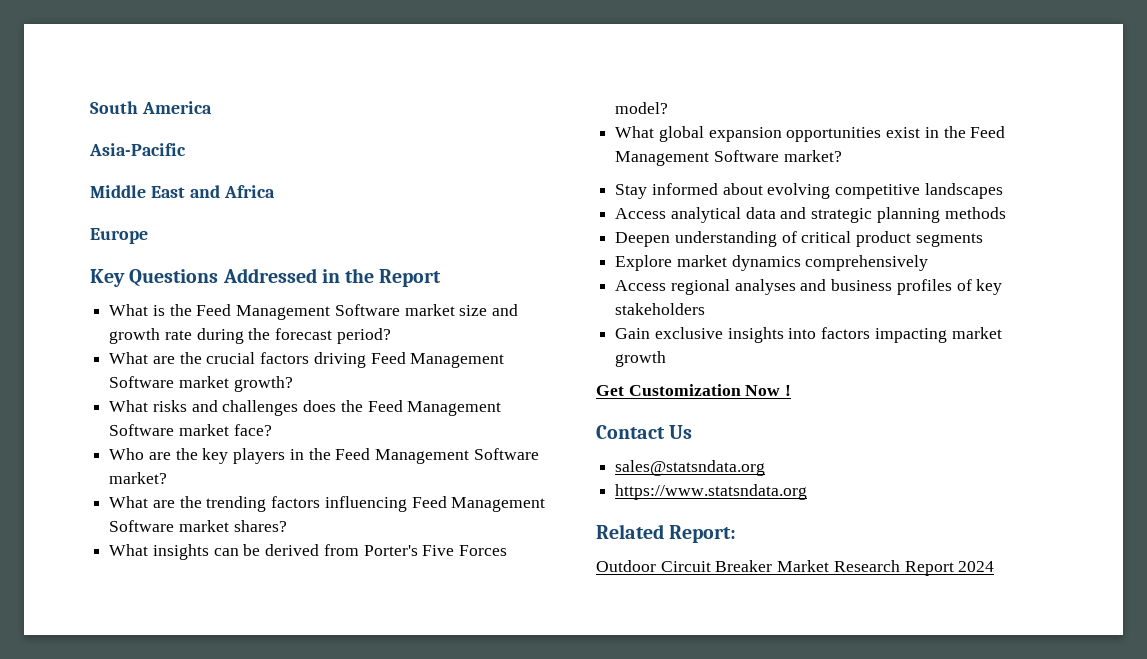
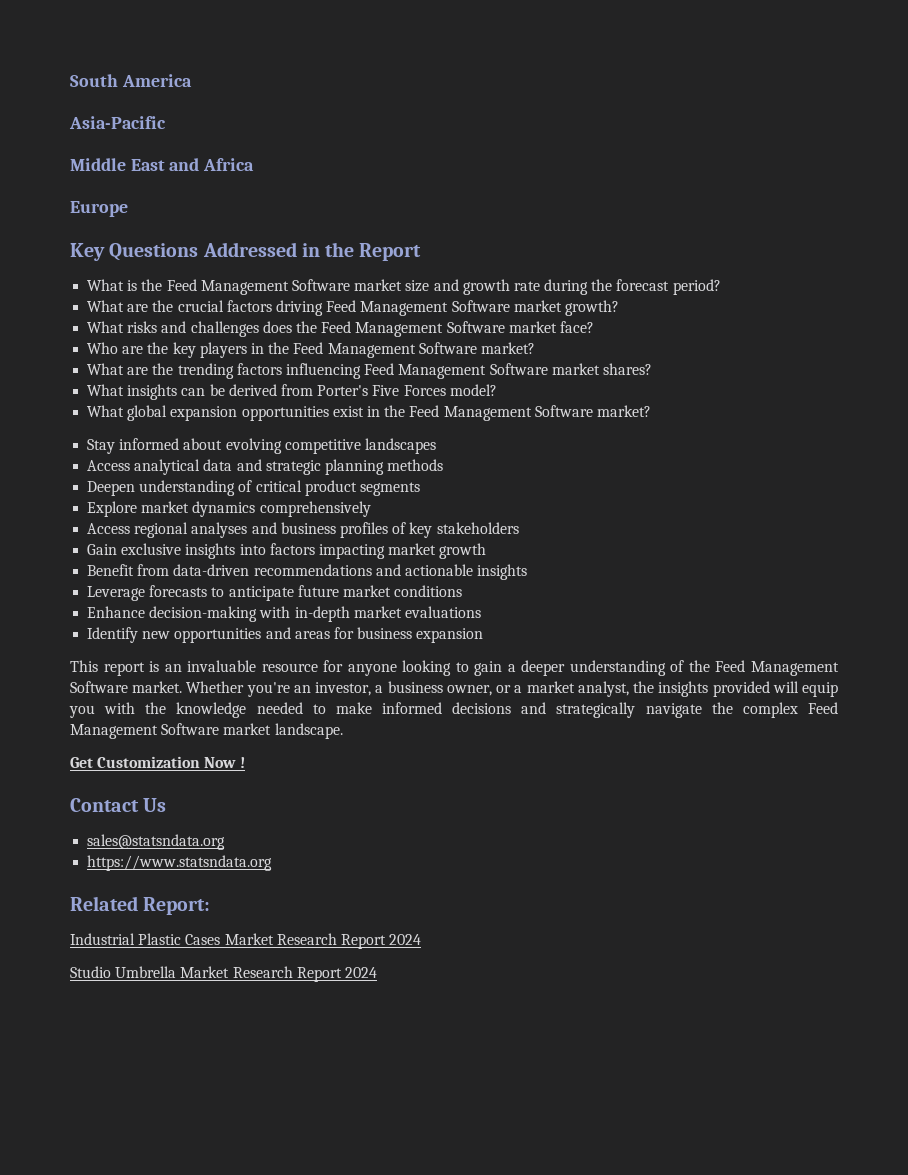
(667, 359) none -> [87,564,528,580] [87,585,463,601] [87,606,481,622] [87,627,484,643] [70,660,839,676] [70,681,839,697] [69,702,838,718] [70,723,343,739] // Benefit from data-driven recommendations and actionable insights // Leverage forecasts to anticipate future market conditions // Enhance decision-making with in-depth market evaluations // Identify new opportunities and areas for business expansion // This report is an invaluable resource for anyone looking to gain a deeper understanding of the Feed Management Software market. Whether you're an investor, a business owner, or a market analyst, the insights provided will equip you with the knowledge needed to make informed decisions and strategically navigate the complex Feed Management Software market landscape.
[596,560,995,576] Outdoor Circuit Breaker Market Research Report 2024 -> [70,933,422,949] [70,966,377,982] Industrial Plastic Cases Market Research Report 2024 // Studio Umbrella Market Research Report 2024

